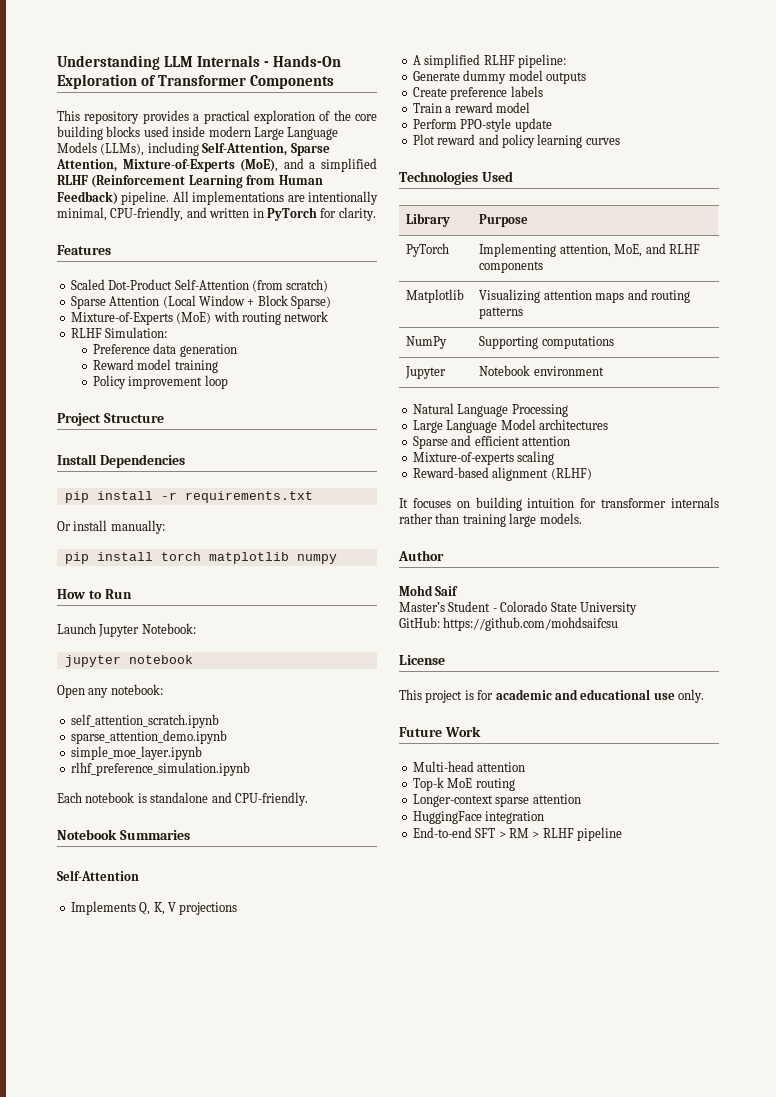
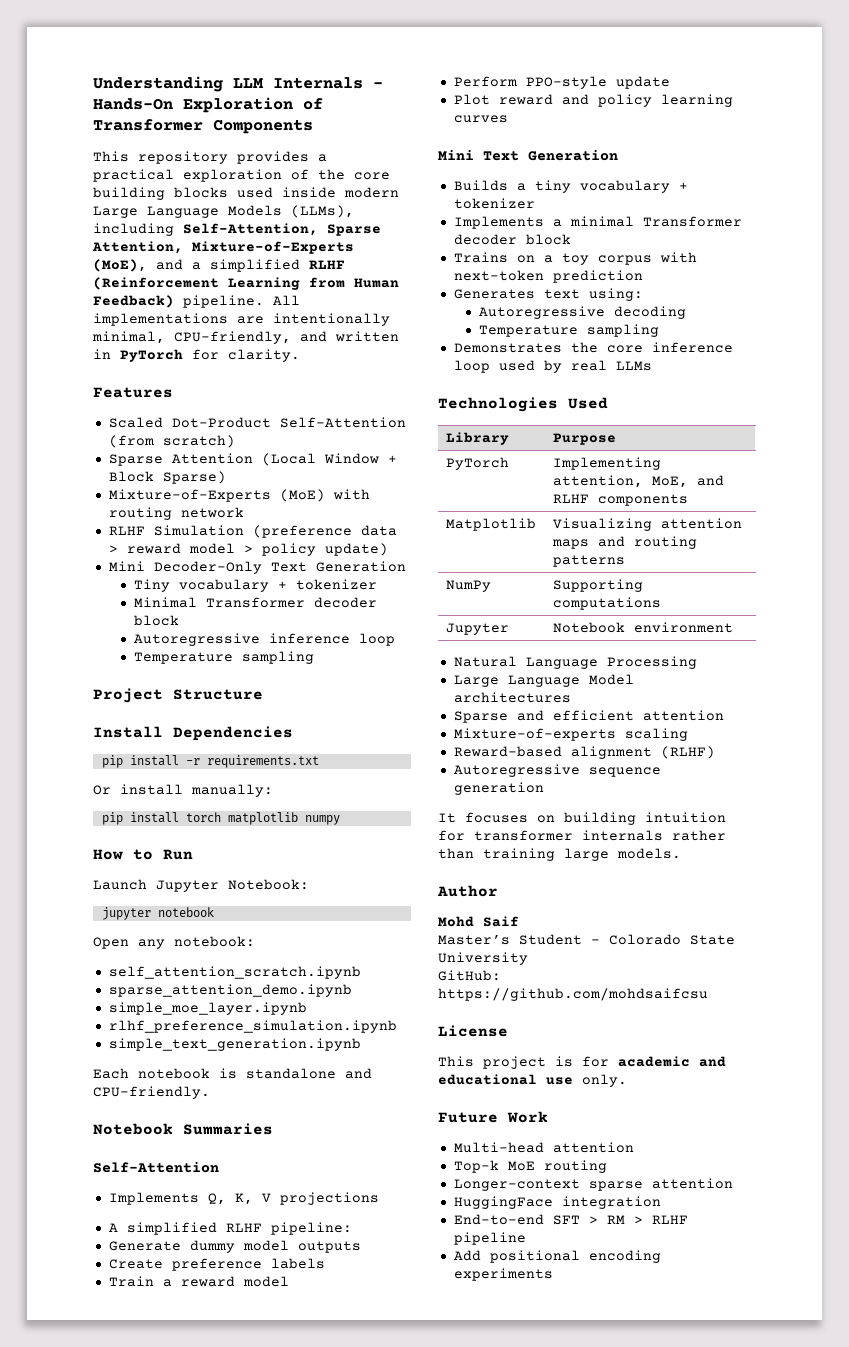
[105,327,168,338] [92,343,237,357] [92,359,218,373] [92,375,228,389] Simulation: // Preference data generation // Reward model training // Policy improvement loop -> [153,525,397,538] [108,543,388,556] [108,561,406,574] [134,579,378,592] [134,597,378,608] [134,615,180,626] [134,633,396,646] [134,651,315,664] Simulation (preference data > reward model > policy update) // Mini Decoder-Only Text Generation // Tiny vocabulary + tokenizer // Minimal Transformer decoder block // Autoregressive inference loop // Temperature sampling
(250, 769) none -> [108,1038,361,1051] // simple_text_generation.ipynb
(620, 141) none -> [438,150,618,161] [453,180,688,193] [453,198,535,209] [453,216,742,229] [453,234,571,245] [453,252,697,265] [453,270,643,283] [453,288,643,301] [479,306,687,319] [479,324,660,337] [453,342,733,353] [453,360,652,373] // Mini Text Generation // Builds a tiny vocabulary + tokenizer // Implements a minimal Transformer decoder block // Trains on a toy corpus with next-token prediction // Generates text using: // Autoregressive decoding // Temperature sampling // Demonstrates the core inference loop used by real LLMs
(592, 474) none -> [453,764,661,777] [453,782,544,795] // Autoregressive sequence generation
(622, 834) none -> [453,1250,661,1263] [453,1268,553,1281] // Add positional encoding experiments

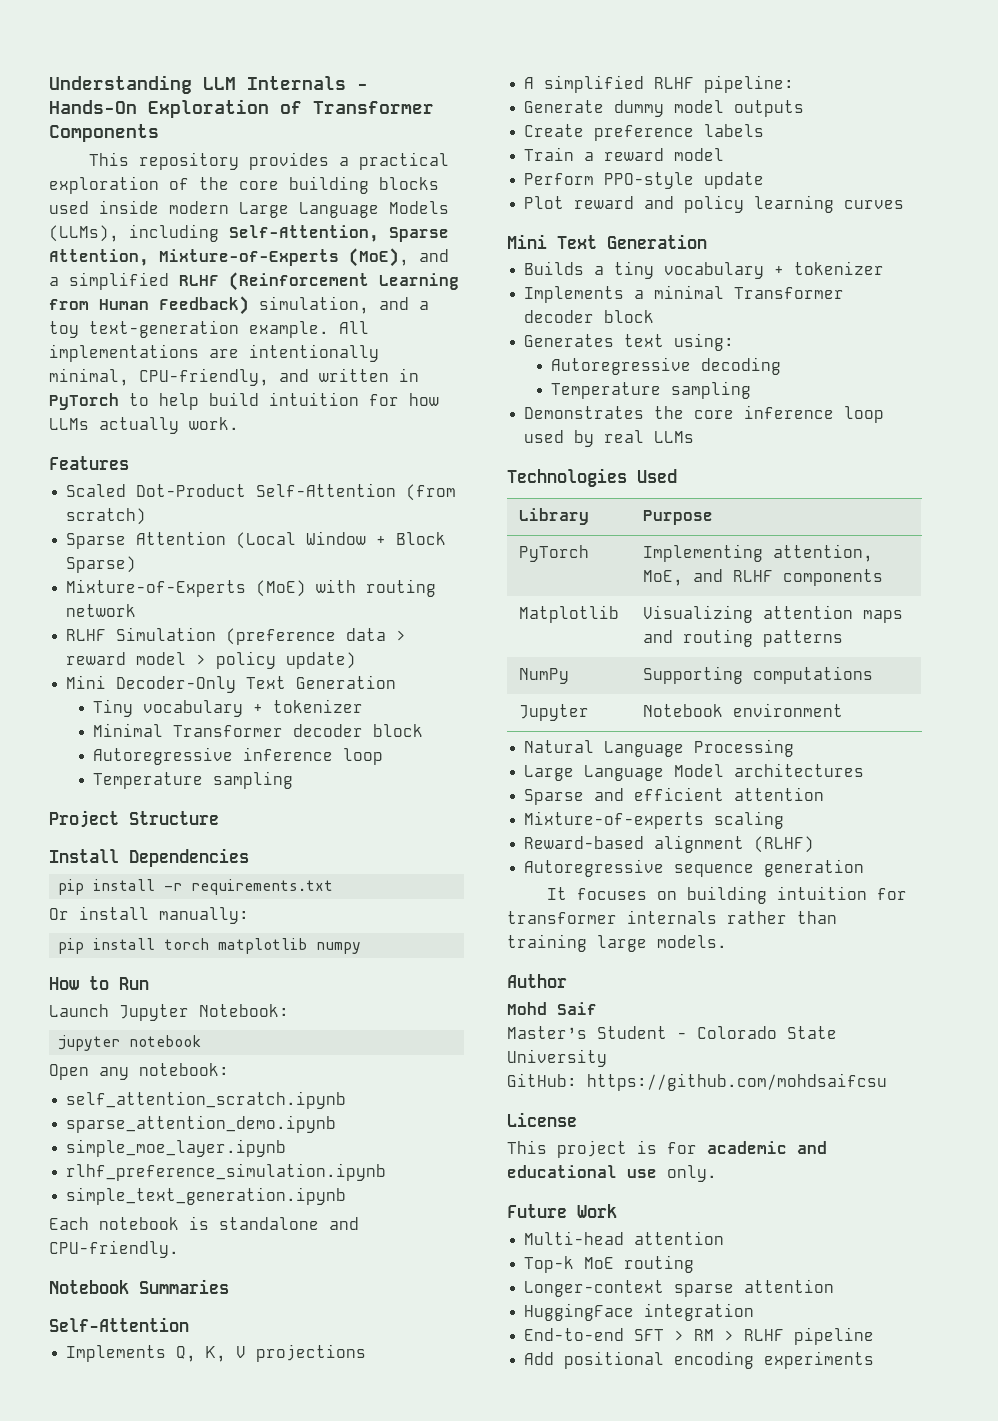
[183,295,264,308] pipeline. -> [259,296,429,314] [49,320,329,338] simulation, and a toy text-generation example.
[192,349,300,362] for clarity. -> [129,392,439,410] [49,417,239,434] to help build intuition for how LLMs actually work.
[453,252,697,265] [453,270,643,283] // Trains on a toy corpus with next-token prediction -> (655, 316) none

